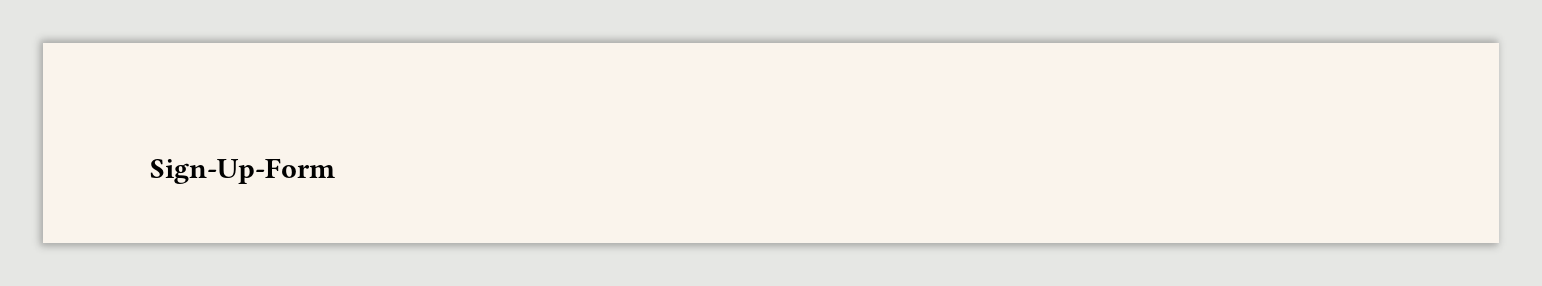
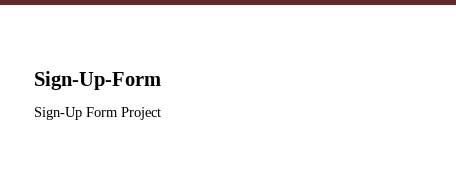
(335, 171) none -> [34,107,161,120] // Sign-Up Form Project

